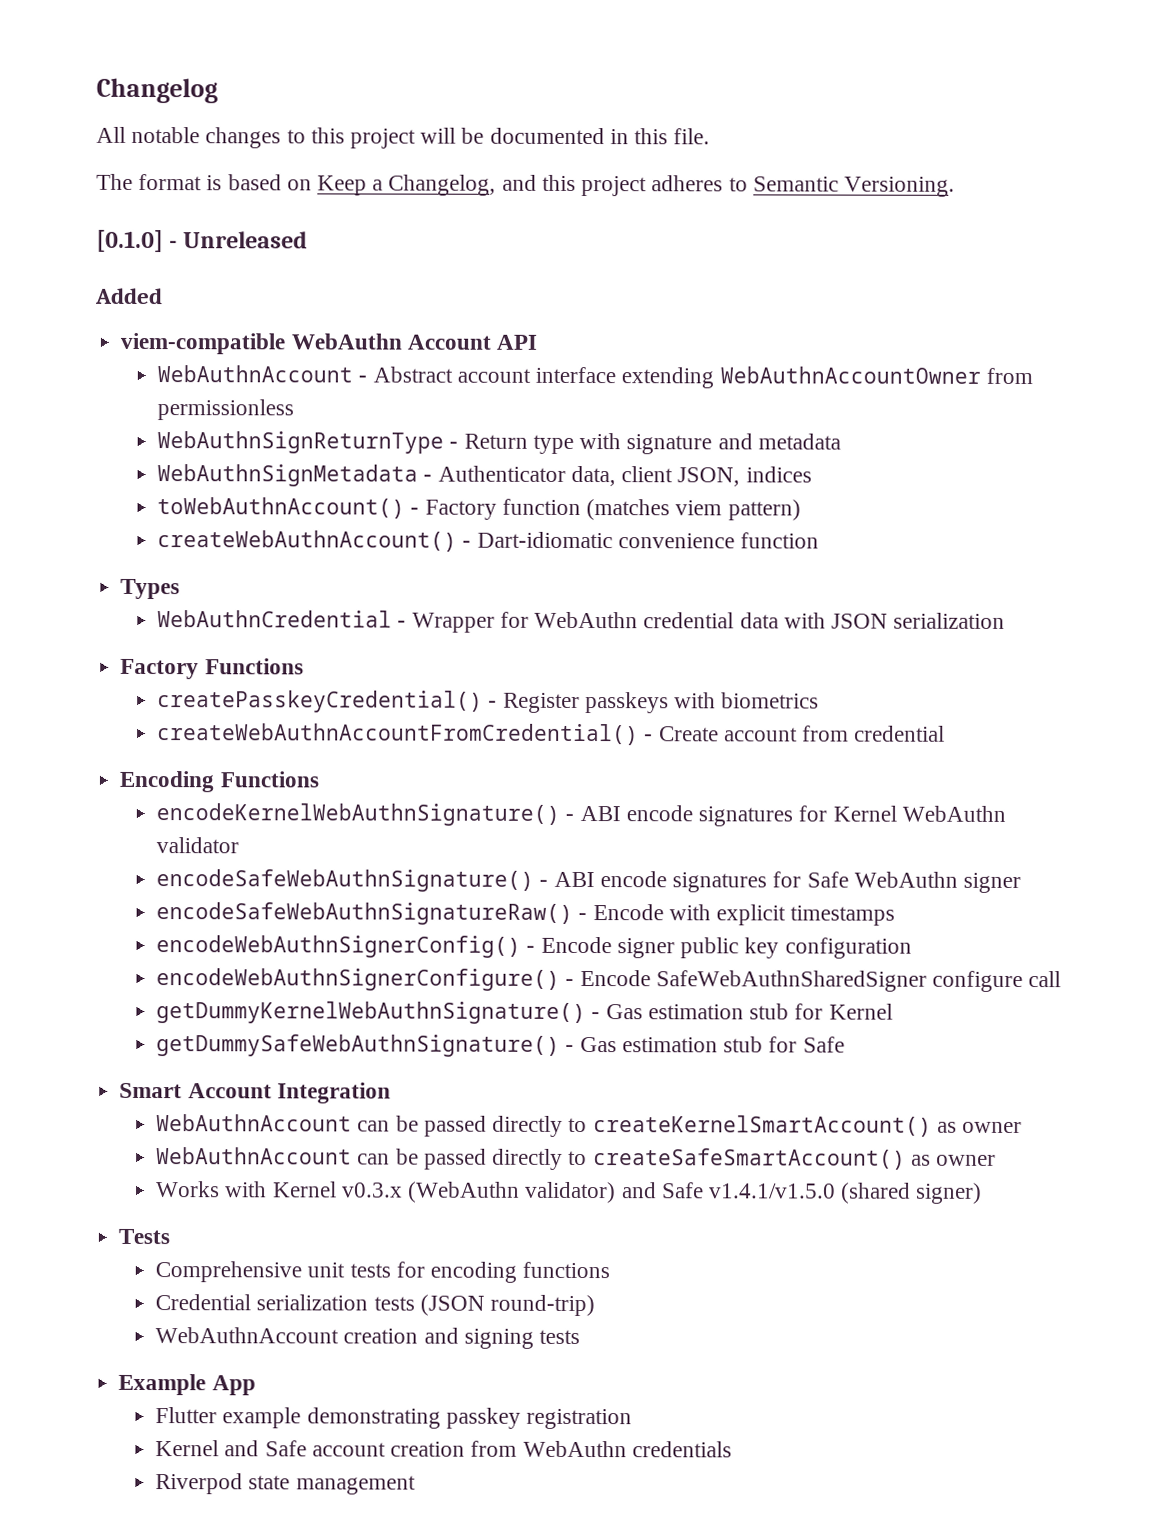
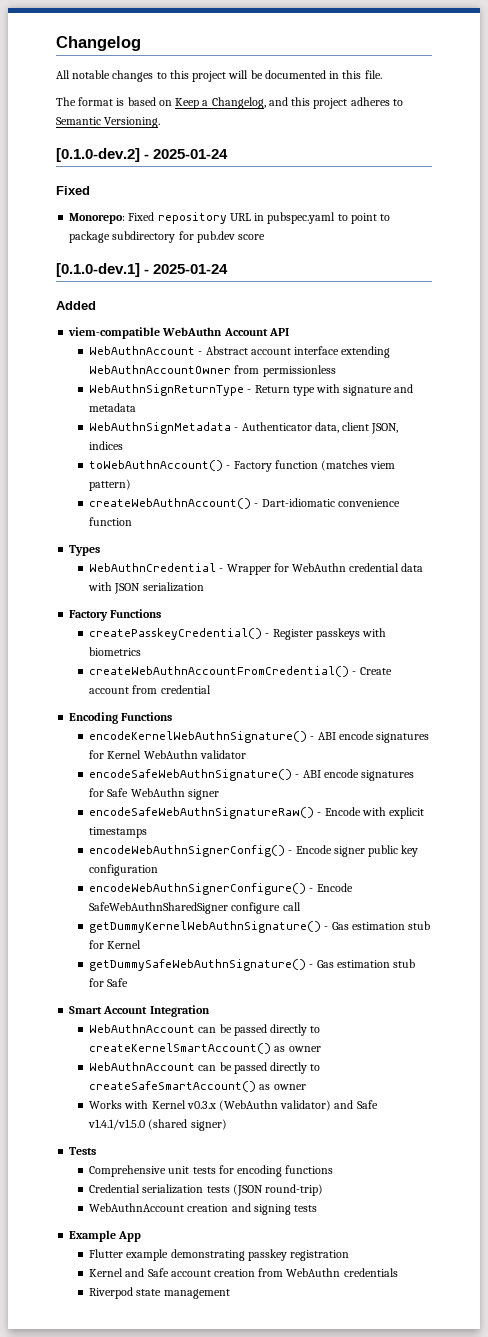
[96,229,308,253] [0.1.0] - Unreleased -> [56,148,229,162] [56,186,90,195] [69,212,391,224] [69,231,266,243] [56,263,229,277] [0.1.0-dev.2] - 2025-01-24 // Fixed // Monorepo: Fixed repository URL in pubspec.yaml to point to package subdirectory for pub.dev score // [0.1.0-dev.1] - 2025-01-24

